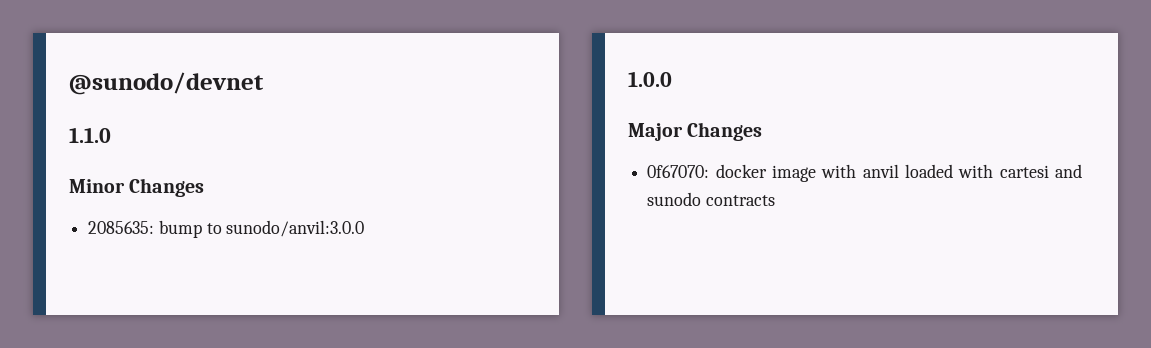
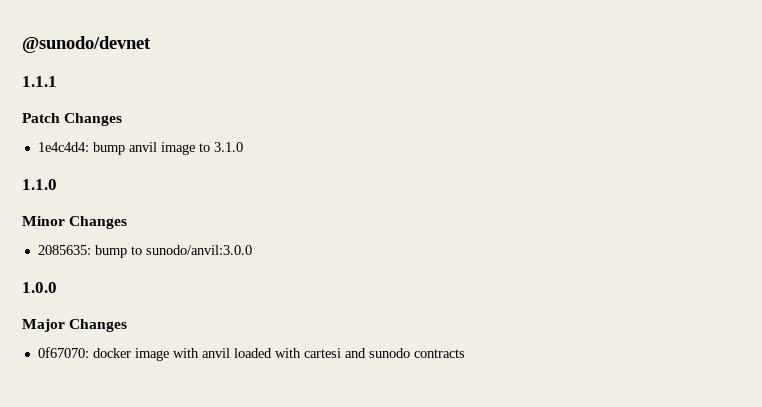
(264, 83) none -> [22,76,57,87] [22,113,123,126] [37,142,243,155] // 1.1.1 // Patch Changes // 1e4c4d4: bump anvil image to 3.1.0

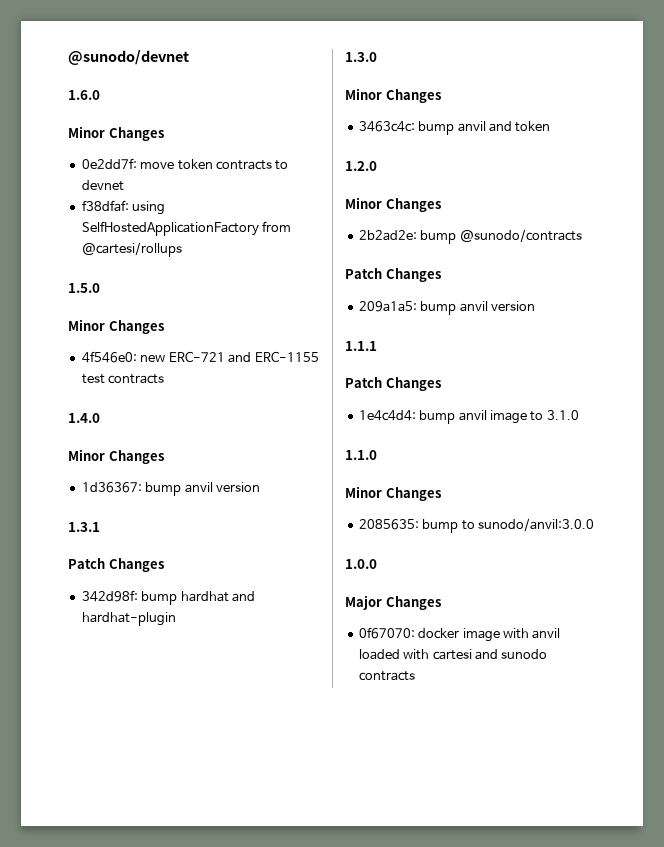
(151, 44) none -> [68,90,100,100] [68,126,164,141] [81,158,289,170] [81,180,124,191] [81,200,166,215] [81,221,292,236] [81,242,182,257] [68,283,100,293] [68,319,164,334] [81,351,319,363] [81,374,165,384] [68,413,100,423] [68,449,164,464] [81,482,260,496] [68,522,100,532] [68,558,164,572] [81,590,255,605] [81,612,176,626] [345,52,377,62] [345,88,441,103] [358,121,551,135] [345,161,377,171] [345,197,441,212] [358,229,582,244] [345,268,441,282] [358,301,535,315] // 1.6.0 // Minor Changes // 0e2dd7f: move token contracts to devnet // f38dfaf: using SelfHostedApplicationFactory from @cartesi/rollups // 1.5.0 // Minor Changes // 4f546e0: new ERC-721 and ERC-1155 test contracts // 1.4.0 // Minor Changes // 1d36367: bump anvil version // 1.3.1 // Patch Changes // 342d98f: bump hardhat and hardhat-plugin // 1.3.0 // Minor Changes // 3463c4c: bump anvil and token // 1.2.0 // Minor Changes // 2b2ad2e: bump @sunodo/contracts // Patch Changes // 209a1a5: bump anvil version

